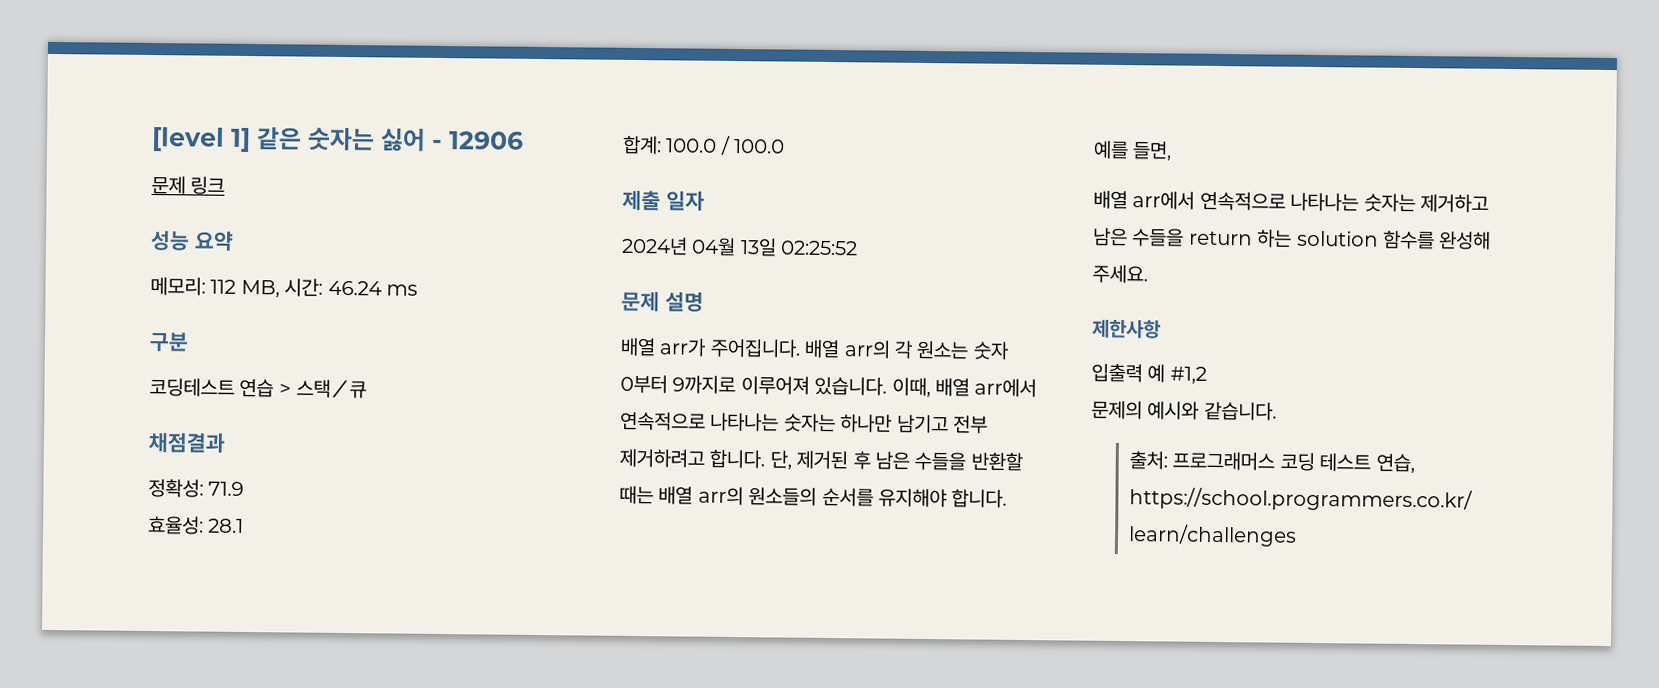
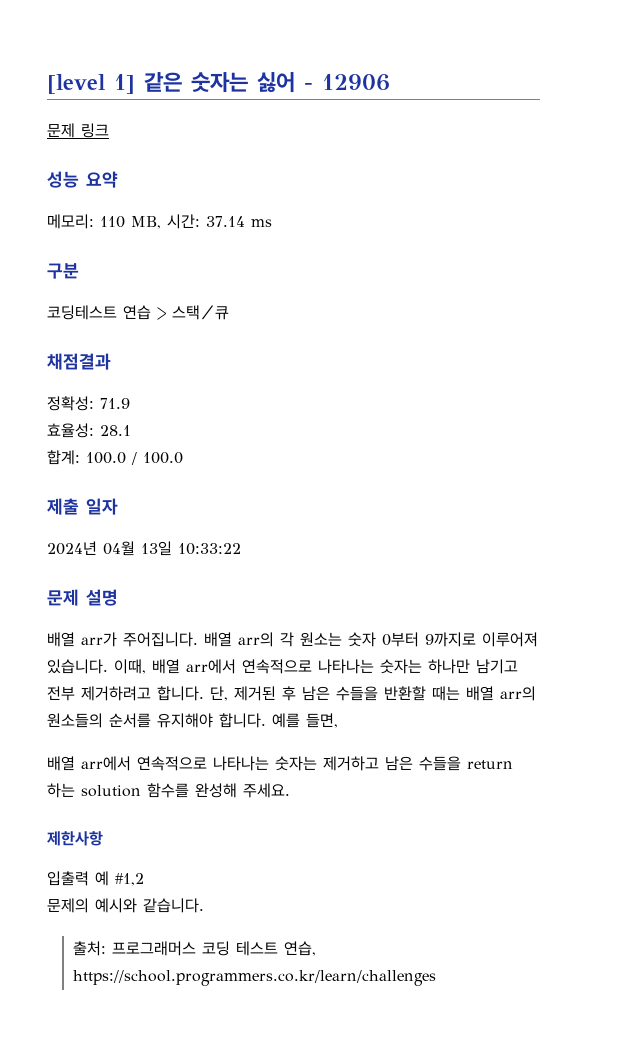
[210,279,237,294] 112 -> [100,216,125,228] 110
[327,280,382,296] 46.24 -> [206,216,245,227] 37.14
[780,240,859,256] 02:25:52 -> [178,543,241,555] 10:33:22

